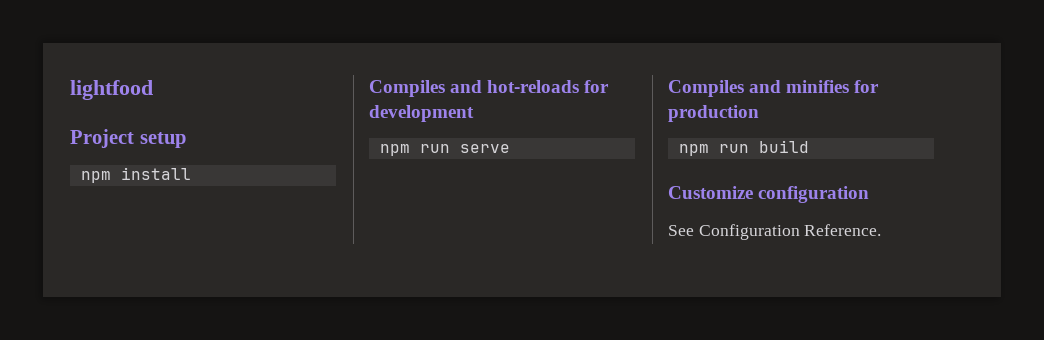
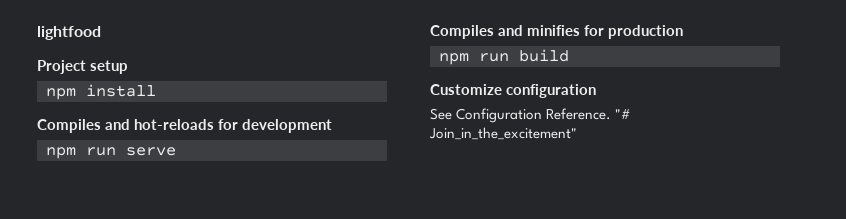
(882, 230) none -> [615,109,631,119] [429,127,577,140] "# Join_in_the_excitement"

